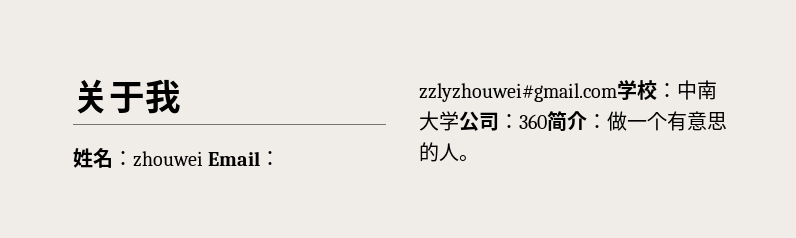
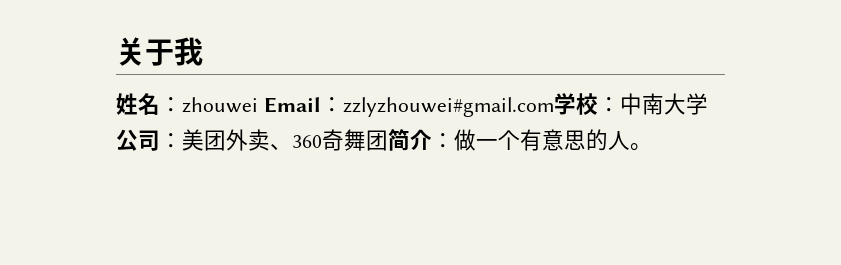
[519,114,547,129] 360 -> [182,129,388,151] 美团外卖、360奇舞团

